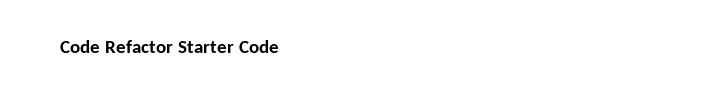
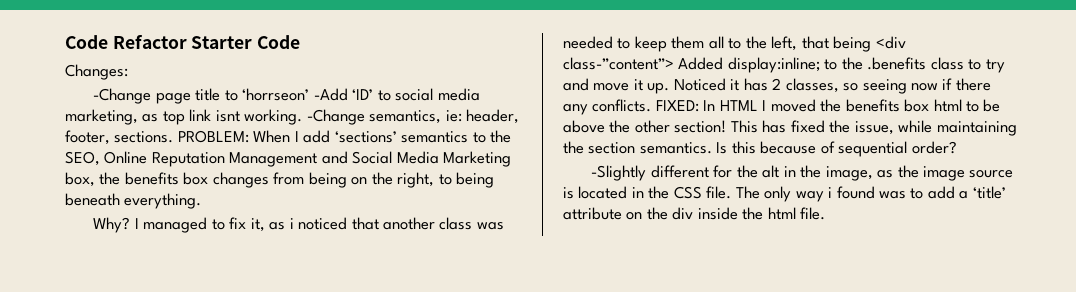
(279, 46) none -> [65,64,128,80] [93,88,480,104] [65,109,520,125] [65,130,512,145] [65,151,512,167] [65,172,495,188] [65,193,202,209] [93,217,504,233] [563,36,906,52] [563,57,1005,73] [563,78,991,94] [563,99,1001,115] [563,120,1017,136] [563,141,957,157] [591,165,1014,181] [563,186,1006,202] [563,207,826,220] // Changes: // -Change page title to ‘horrseon’ -Add ‘ID’ to social media marketing, as top link isnt working. -Change semantics, ie: header, footer, sections. PROBLEM: When I add ‘sections’ semantics to the SEO, Online Reputation Management and Social Media Marketing box, the benefits box changes from being on the right, to being beneath everything. // Why? I managed to fix it, as i noticed that another class was needed to keep them all to the left, that being <div class-”content”> Added display:inline; to the .benefits class to try and move it up. Noticed it has 2 classes, so seeing now if there any conflicts. FIXED: In HTML I moved the benefits box html to be above the other section! This has fixed the issue, while maintaining the section semantics. Is this because of sequential order? // -Slightly different for the alt in the image, as the image source is located in the CSS file. The only way i found was to add a ‘title’ attribute on the div inside the html file.

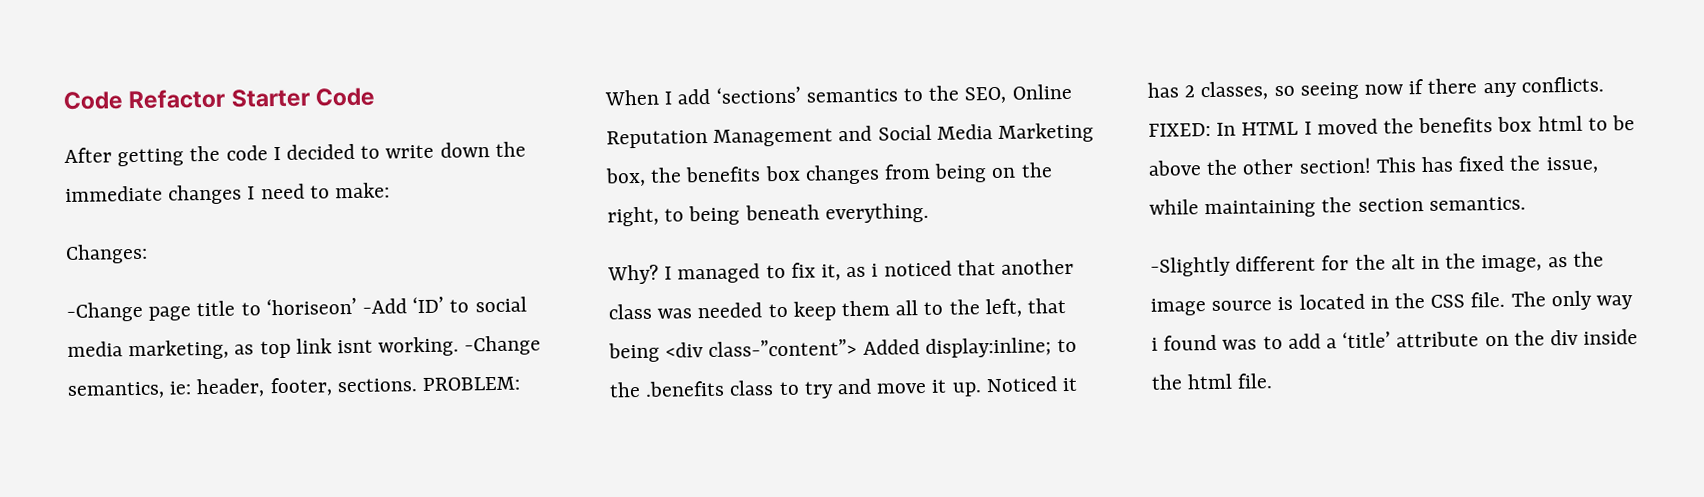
(301, 42) none -> [64,141,526,167] [65,182,391,205] // After getting the code I decided to write down the immediate changes I need to make:
[242,88,310,101] ‘horrseon’ -> [265,297,357,316] ‘horiseon’
[716,141,957,157] Is this because of sequential order? -> (1526, 203) none

